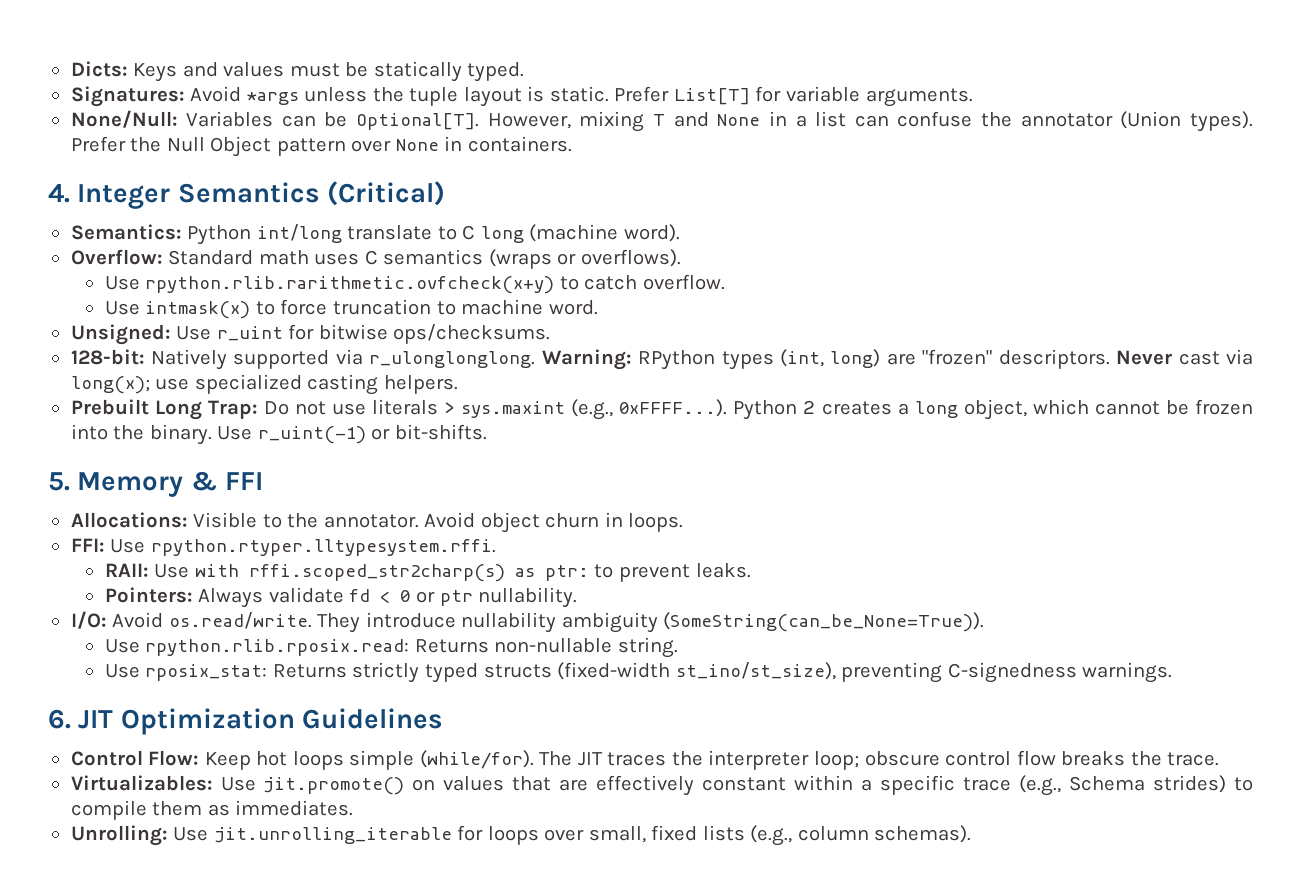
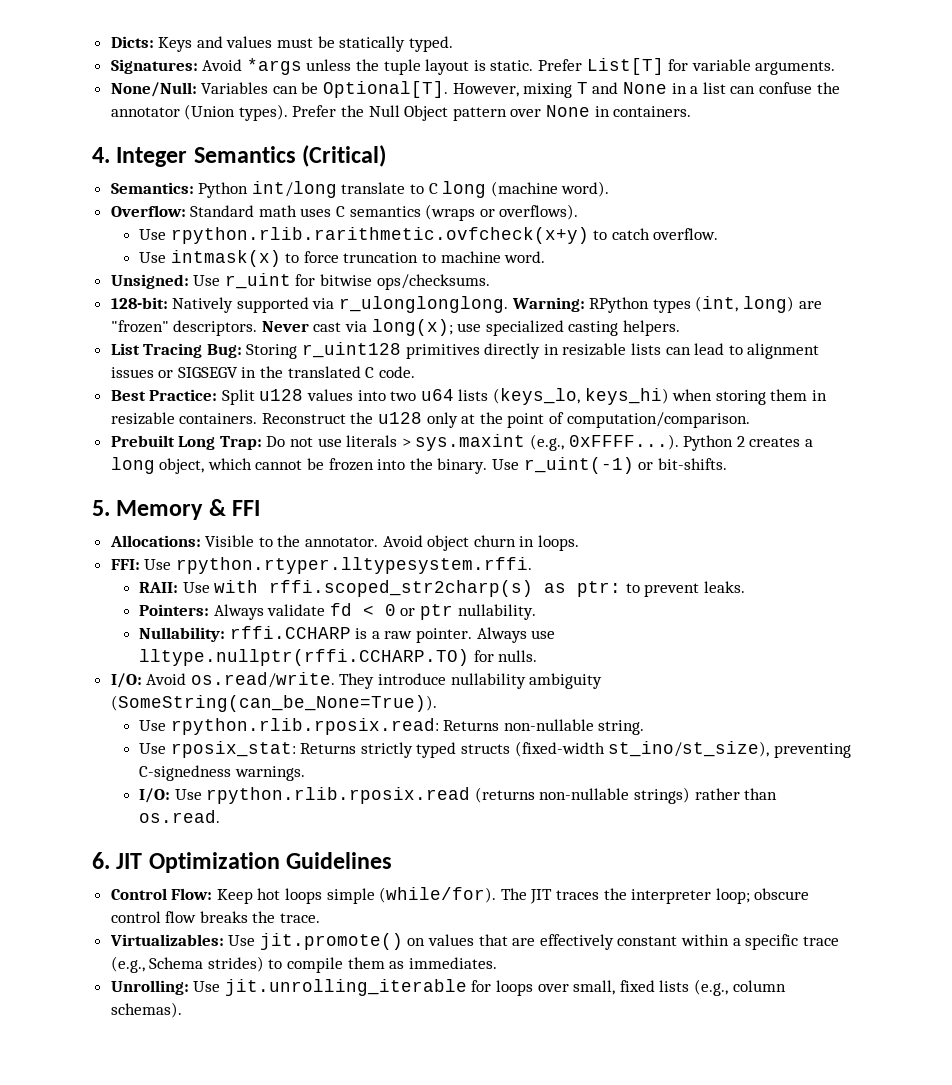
(458, 384) none -> [110,342,820,359] [110,366,415,378] [110,388,827,405] [110,412,750,428] // List Tracing Bug: Storing r_uint128 primitives directly in resizable lists can lead to alignment issues or SIGSEGV in the translated C code. // Best Practice: Split u128 values into two u64 lists (keys_lo, keys_hi) when storing them in resizable containers. Reconstruct the u128 only at the point of computation/comparison.
(578, 597) none -> [139,626,556,643] [139,649,538,666] // Nullability: rffi.CCHARP is a raw pointer. Always use lltype.nullptr(rffi.CCHARP.TO) for nulls.
(1173, 672) none -> [139,787,778,804] [139,810,221,823] // I/O: Use rpython.rlib.rposix.read (returns non-nullable strings) rather than os.read.

